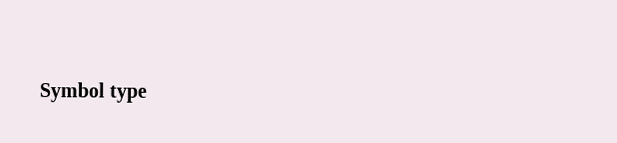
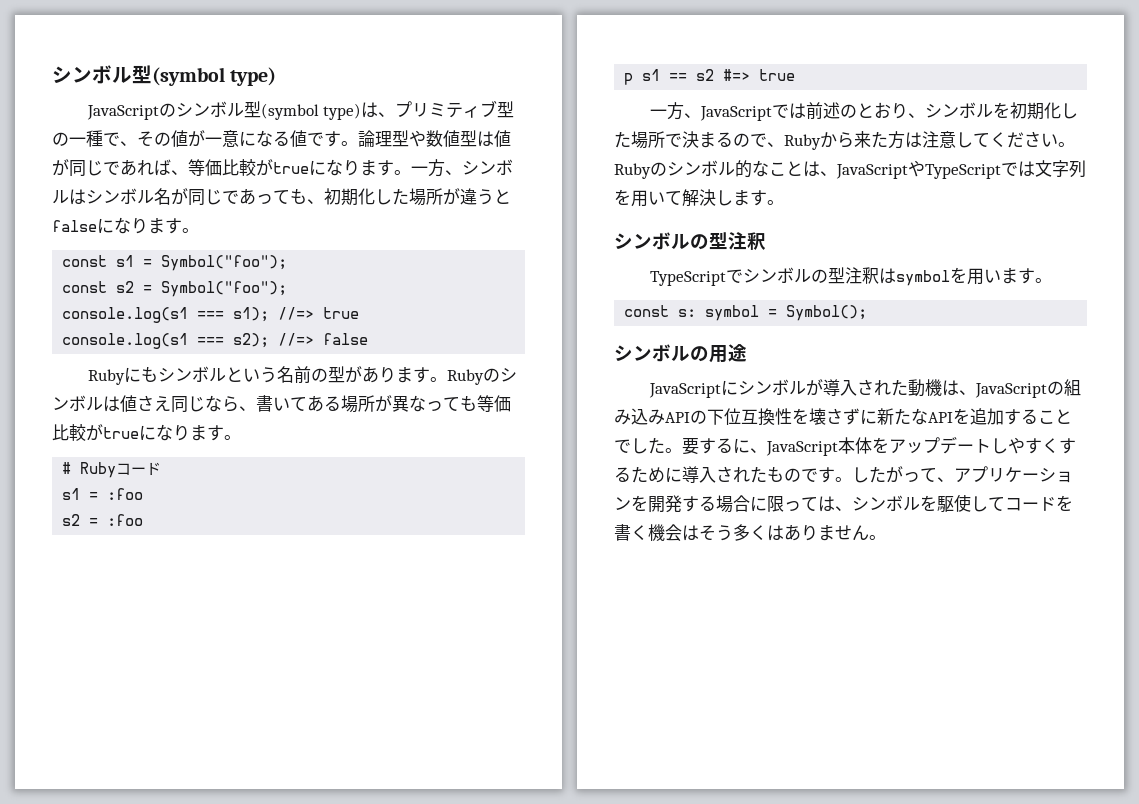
[39,82,148,103] Symbol type -> [52,65,277,86] [86,100,515,120] [52,130,511,147] [52,159,513,177] [52,188,511,206] [52,217,199,234] [62,255,288,271] [62,281,288,297] [62,307,360,323] [62,333,369,349] [87,366,517,385] [52,395,511,413] [52,424,241,441] [62,462,162,478] [62,488,144,500] [62,514,144,526] [624,69,796,85] [649,102,1078,121] [614,131,1075,150] [614,160,1086,179] [614,189,784,207] [614,232,766,250] [649,267,1052,286] [624,305,868,321] [614,344,747,363] [648,379,1081,398] [614,408,1072,426] [614,436,1076,456] [614,466,1073,483] [614,494,1073,513] [614,524,886,541] シンボル型(symbol type) // JavaScriptのシンボル型(symbol type)は、プリミティブ型の一種で、その値が一意になる値です。論理型や数値型は値が同じであれば、等価比較がtrueになります。一方、シンボルはシンボル名が同じであっても、初期化した場所が違うとfalseになります。 // const s1 = Symbol("foo"); // const s2 = Symbol("foo"); // console.log(s1 === s1); //=> true // console.log(s1 === s2); //=> false // Rubyにもシンボルという名前の型があります。Rubyのシンボルは値さえ同じなら、書いてある場所が異なっても等価比較がtrueになります。 // # Rubyコード // s1 = :foo // s2 = :foo // p s1 == s2 #=> true // 一方、JavaScriptでは前述のとおり、シンボルを初期化した場所で決まるので、Rubyから来た方は注意してください。Rubyのシンボル的なことは、JavaScriptやTypeScriptでは文字列を用いて解決します。 // シンボルの型注釈 // TypeScriptでシンボルの型注釈はsymbolを用います。 // const s: symbol = Symbol(); // シンボルの用途 // JavaScriptにシンボルが導入された動機は、JavaScriptの組み込みAPIの下位互換性を壊さずに新たなAPIを追加することでした。要するに、JavaScript本体をアップデートしやすくするために導入されたものです。したがって、アプリケーションを開発する場合に限っては、シンボルを駆使してコードを書く機会はそう多くはありません。

